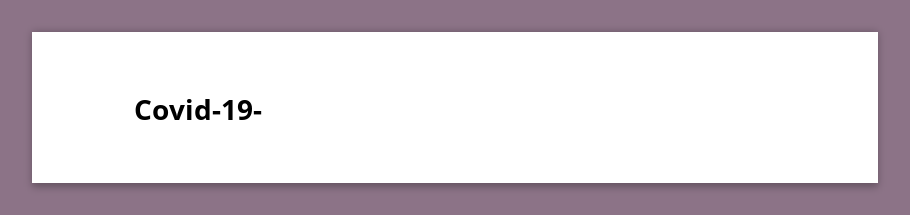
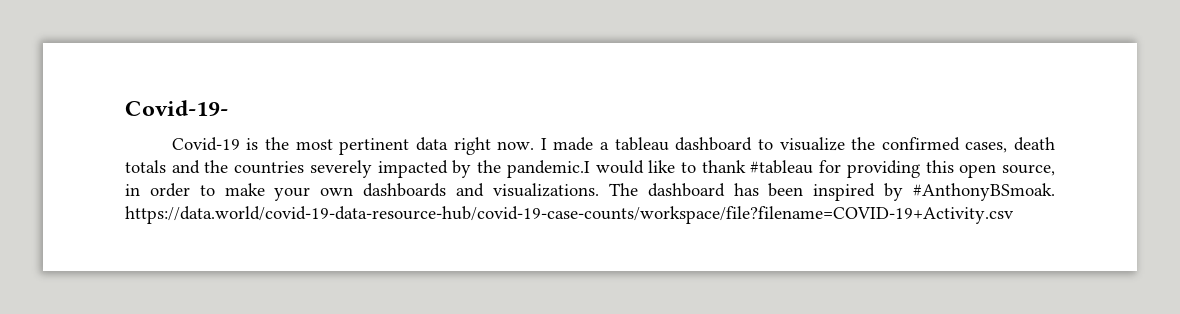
(262, 109) none -> [171,137,1056,155] [125,160,1055,178] [125,183,1055,201] [125,206,1014,224] // Covid-19 is the most pertinent data right now. I made a tableau dashboard to visualize the confirmed cases, death totals and the countries severely impacted by the pandemic.I would like to thank #tableau for providing this open source, in order to make your own dashboards and visualizations. The dashboard has been inspired by #AnthonyBSmoak. https://data.world/covid-19-data-resource-hub/covid-19-case-counts/workspace/file?filename=COVID-19+Activity.csv

